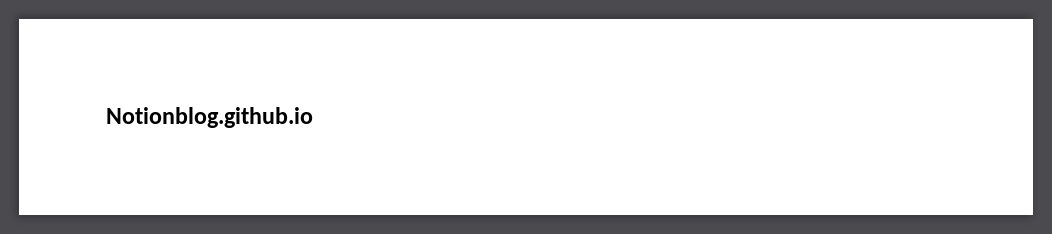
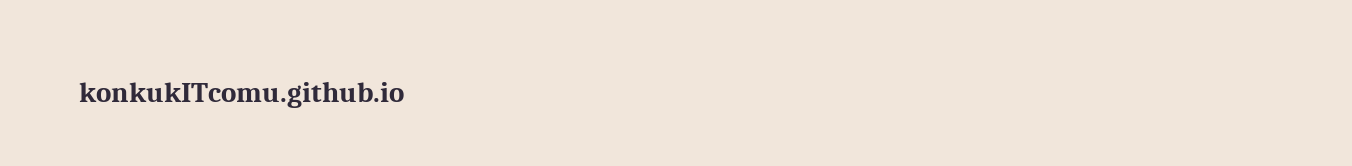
[106,107,313,128] Notionblog.github.io -> [79,81,404,108] konkukITcomu.github.io

